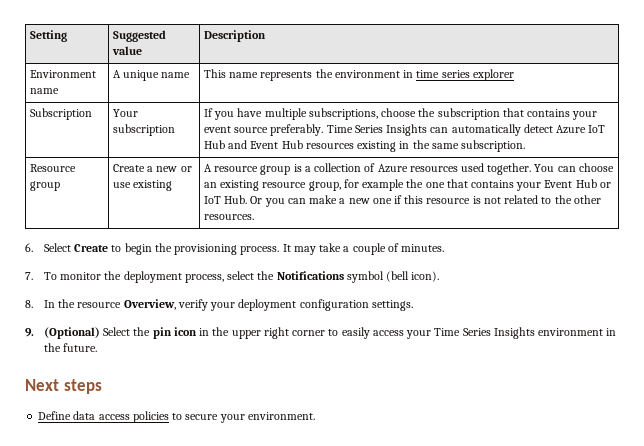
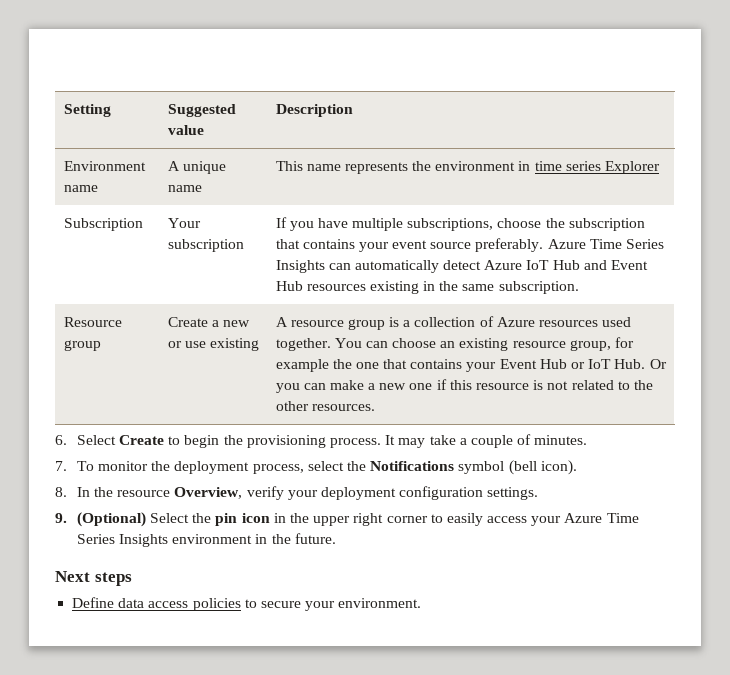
[472,69,514,81] explorer -> [605,161,661,174] Explorer
(324, 130) none -> [547,239,586,249] Azure
(432, 334) none -> [564,513,603,523] Azure

